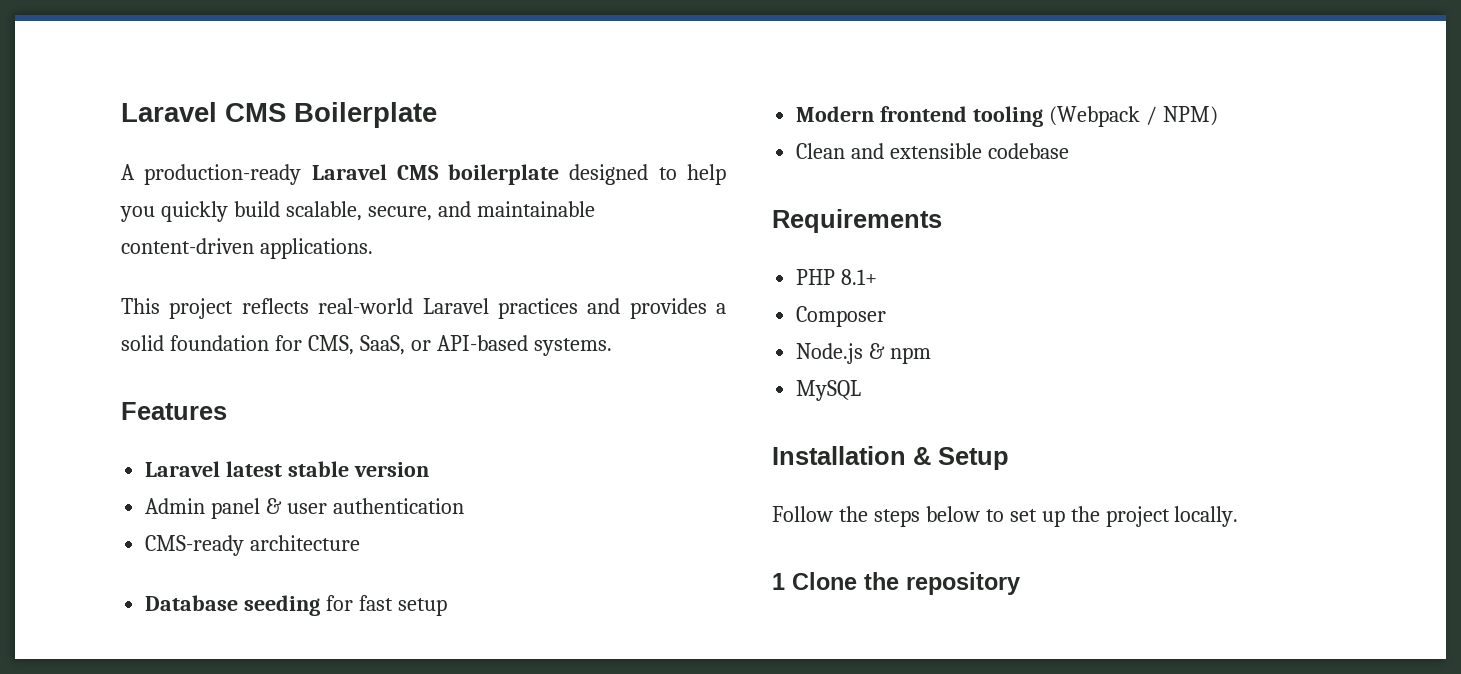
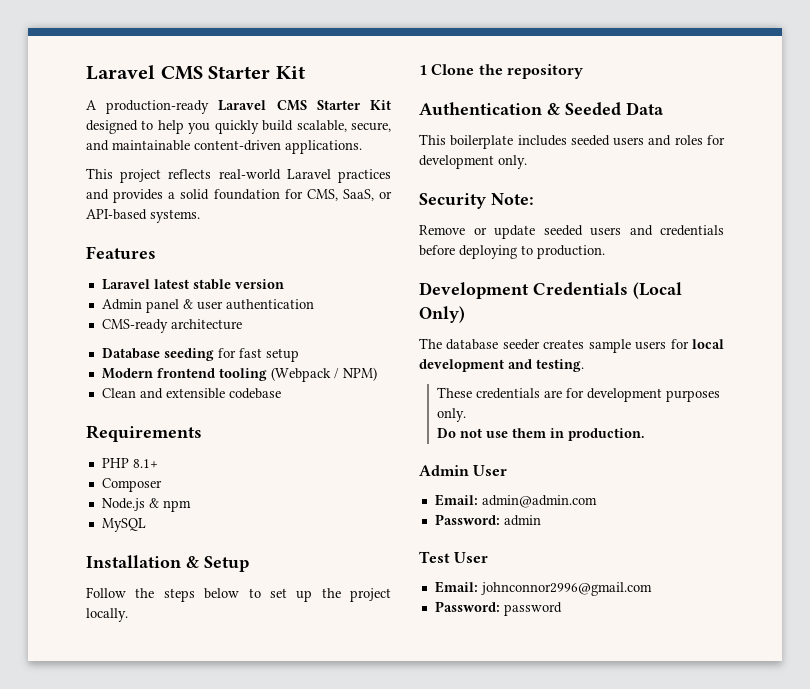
[121,102,437,128] Laravel CMS Boilerplate -> [86,65,305,80] Laravel CMS Starter Kit
[448,164,560,185] boilerplate -> [316,100,391,110] Starter Kit
(1020, 583) none -> [419,102,664,115] [419,134,725,149] [419,155,527,169] [419,193,534,209] [419,225,724,239] [419,245,605,259] [419,282,682,299] [419,306,465,323] [419,338,724,353] [419,359,584,372] [436,387,720,402] [436,408,466,422] [436,428,645,441] [419,465,508,476] [434,494,597,508] [434,514,541,526] [419,551,489,563] [434,581,652,596] [434,601,562,616] // Authentication & Seeded Data // This boilerplate includes seeded users and roles for development only. // Security Note: // Remove or update seeded users and credentials before deploying to production. // Development Credentials (Local Only) // The database seeder creates sample users for local development and testing. // These credentials are for development purposes only. // Do not use them in production. // Admin User // Email: admin@admin.com // Password: admin // Test User // Email: johnconnor2996@gmail.com // Password: password

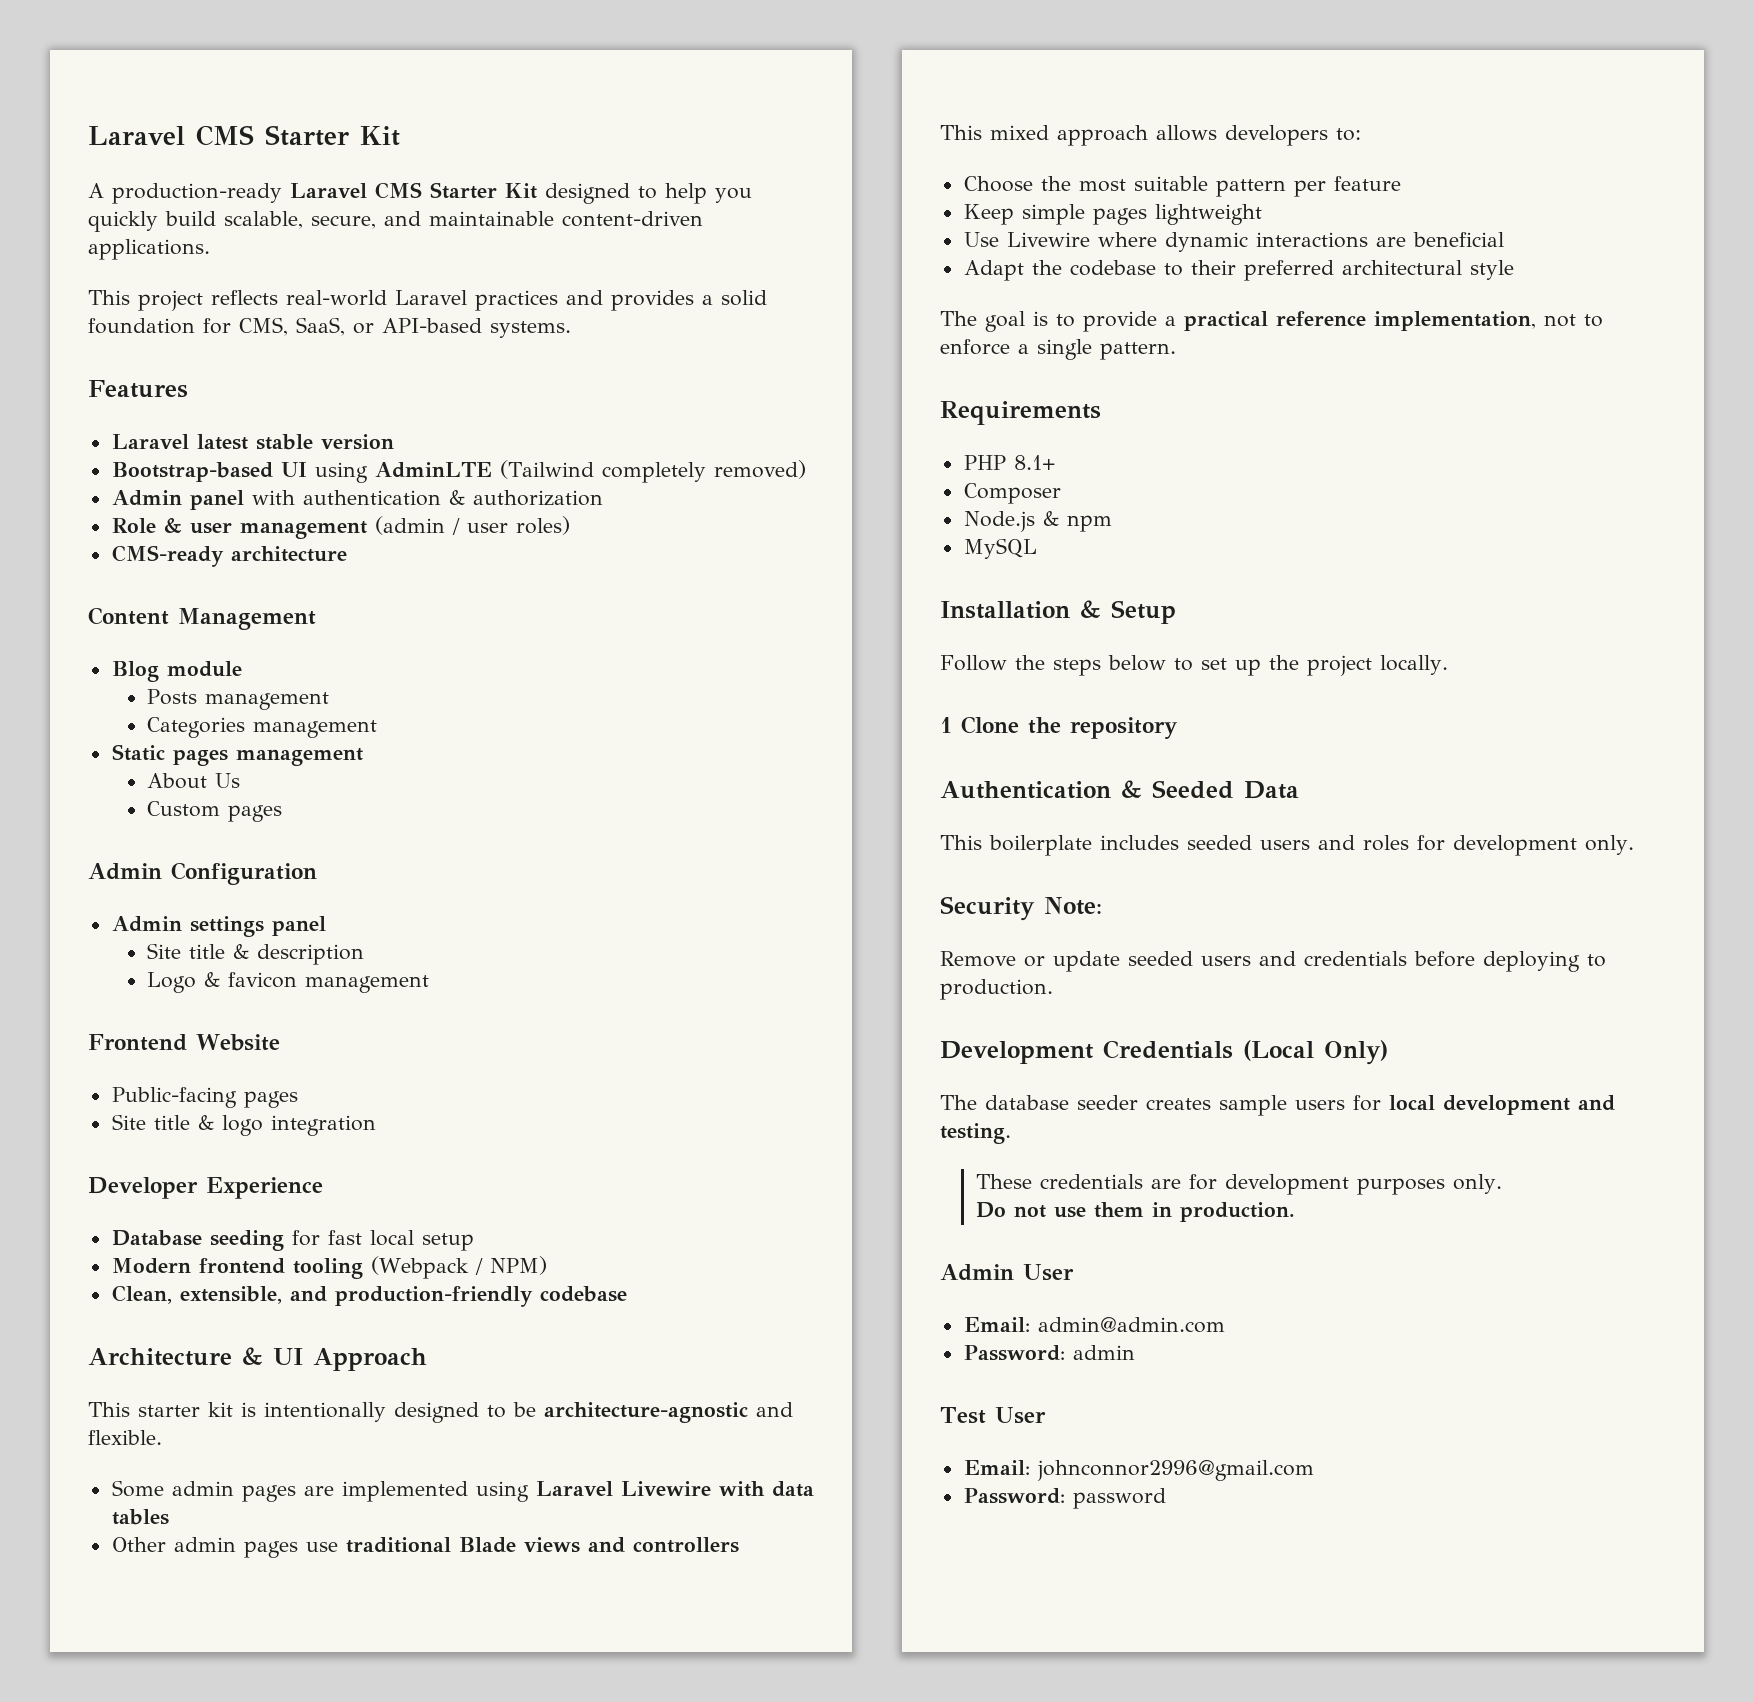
[101,299,314,313] [101,319,242,333] Admin panel & user authentication // CMS-ready architecture -> [111,460,806,483] [111,490,603,510] [111,516,570,539] [111,545,347,567] [88,607,316,630] [111,661,242,682] [147,689,330,710] [147,717,378,738] [111,744,363,766] [147,773,241,789] [147,801,283,822] [88,862,317,885] [111,916,326,937] [147,943,365,965] [147,972,430,993] [88,1034,280,1051] [111,1087,298,1108] [111,1114,376,1136] [88,1177,323,1199] Bootstrap-based UI using AdminLTE (Tailwind completely removed) // Admin panel with authentication & authorization // Role & user management (admin / user roles) // CMS-ready architecture // Content Management // Blog module // Posts management // Categories management // Static pages management // About Us // Custom pages // Admin Configuration // Admin settings panel // Site title & description // Logo & favicon management // Frontend Website // Public-facing pages // Site title & logo integration // Developer Experience
(262, 353) none -> [369,1230,414,1246] local
[101,388,281,399] Clean and extensible codebase -> [111,1285,627,1307] [88,1347,427,1371] [88,1402,793,1423] [88,1430,162,1445] [111,1480,814,1502] [111,1509,169,1525] [111,1537,739,1558] [940,125,1361,146] [963,176,1401,197] [963,204,1262,225] [963,232,1504,252] [963,260,1514,281] [940,311,1603,332] [940,339,1176,360] Clean, extensible, and production-friendly codebase // Architecture & UI Approach // This starter kit is intentionally designed to be architecture-agnostic and flexible. // Some admin pages are implemented using Laravel Livewire with data tables // Other admin pages use traditional Blade views and controllers // This mixed approach allows developers to: // Choose the most suitable pattern per feature // Keep simple pages lightweight // Use Livewire where dynamic interactions are beneficial // Adapt the codebase to their preferred architectural style // The goal is to provide a practical reference implementation, not to enforce a single pattern.

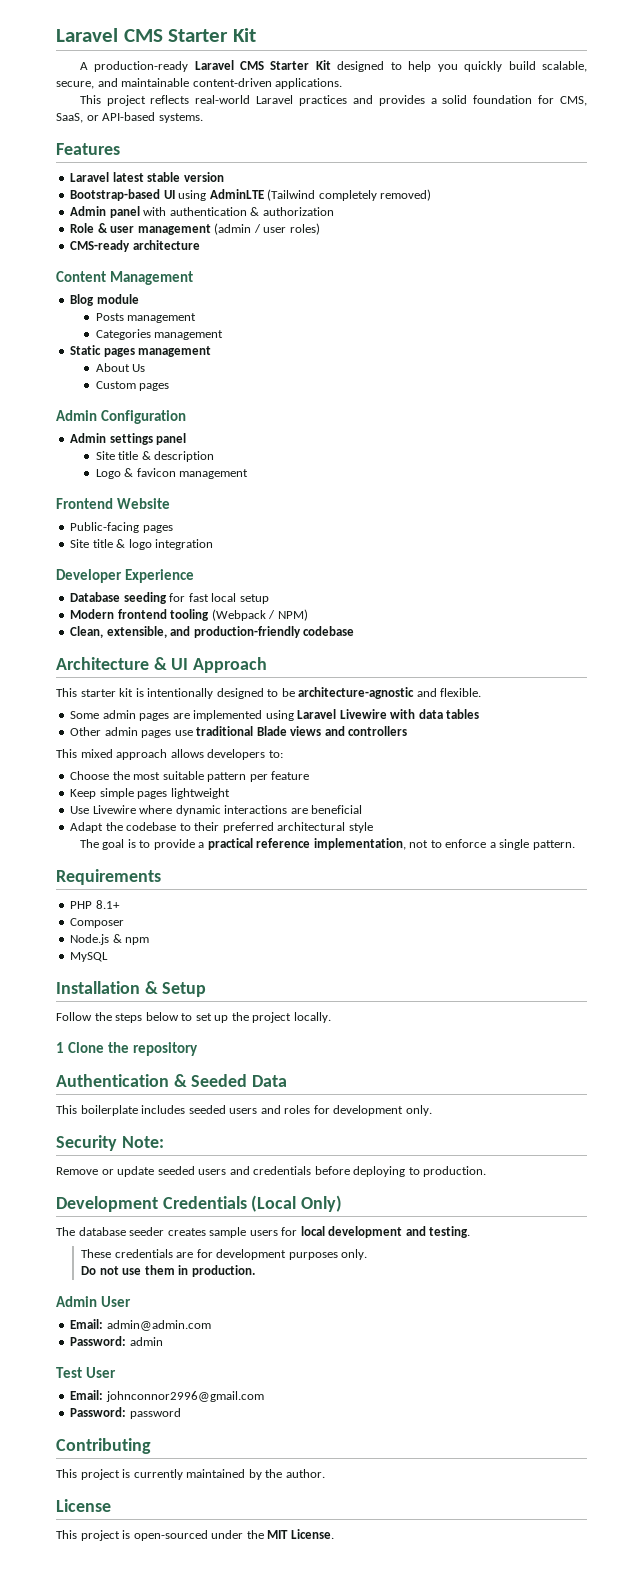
(1166, 1498) none -> [56,1438,151,1454] [56,1469,325,1480] [56,1499,111,1512] [56,1529,334,1541] // Contributing // This project is currently maintained by the author. // License // This project is open-sourced under the MIT License.

